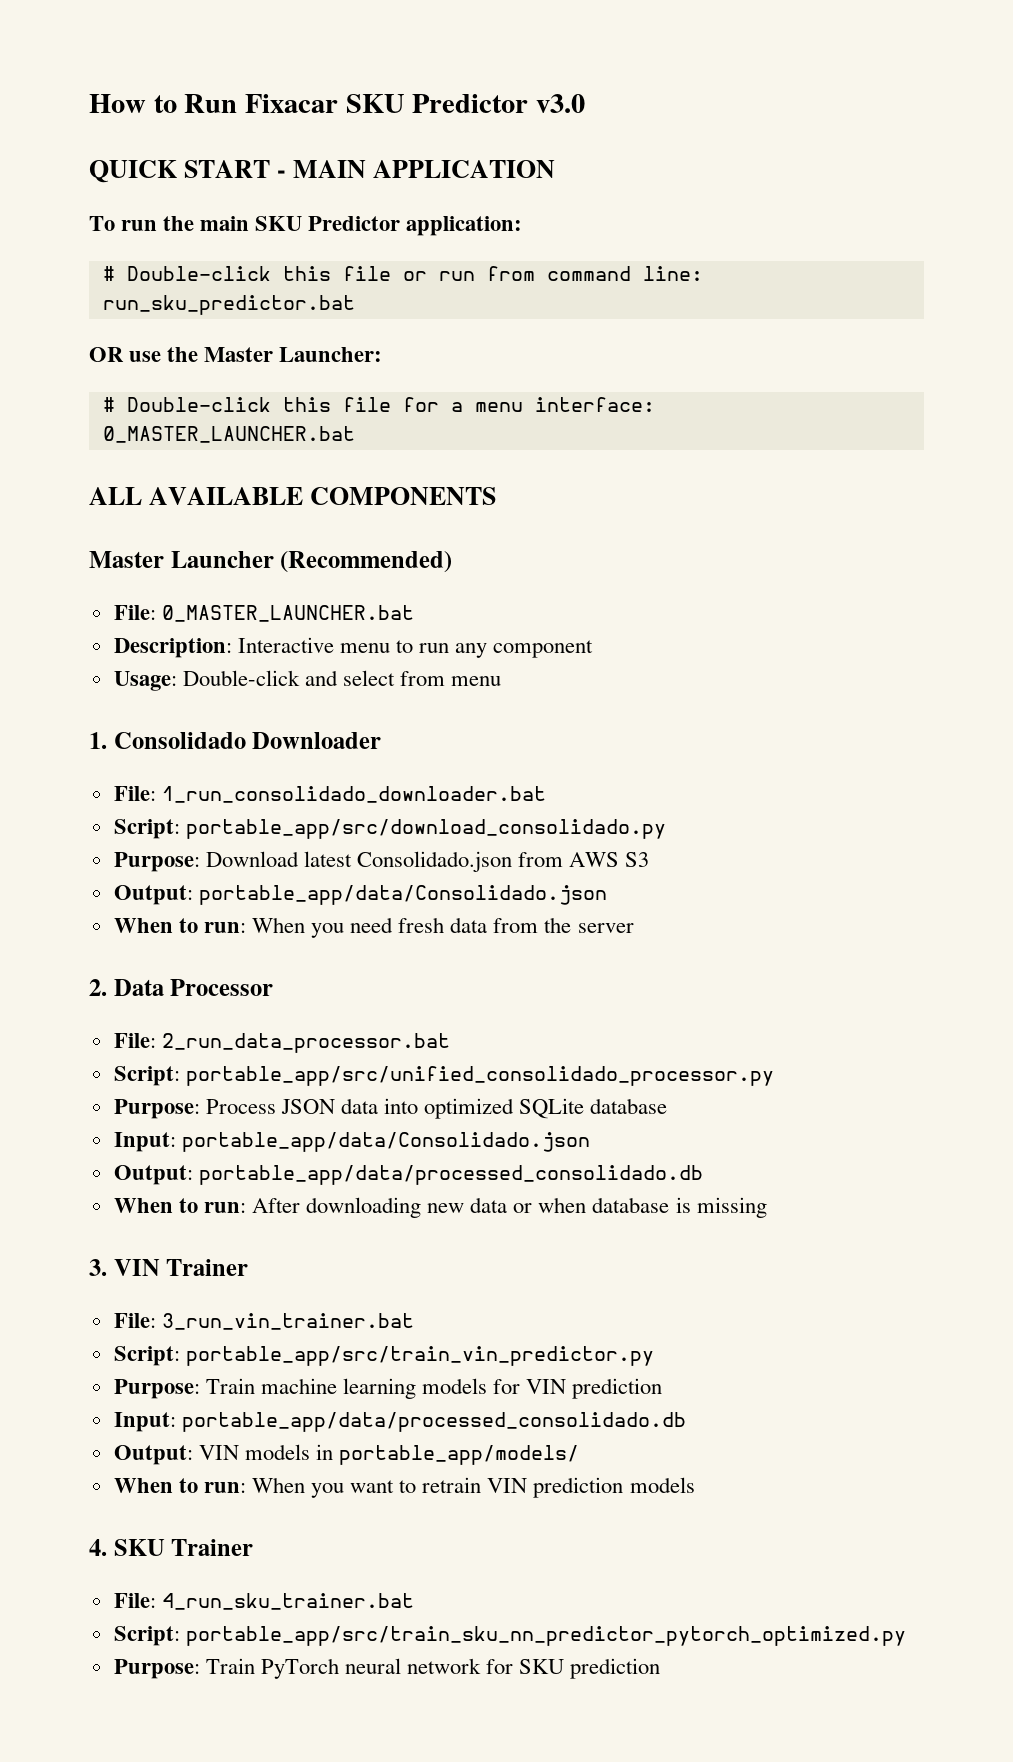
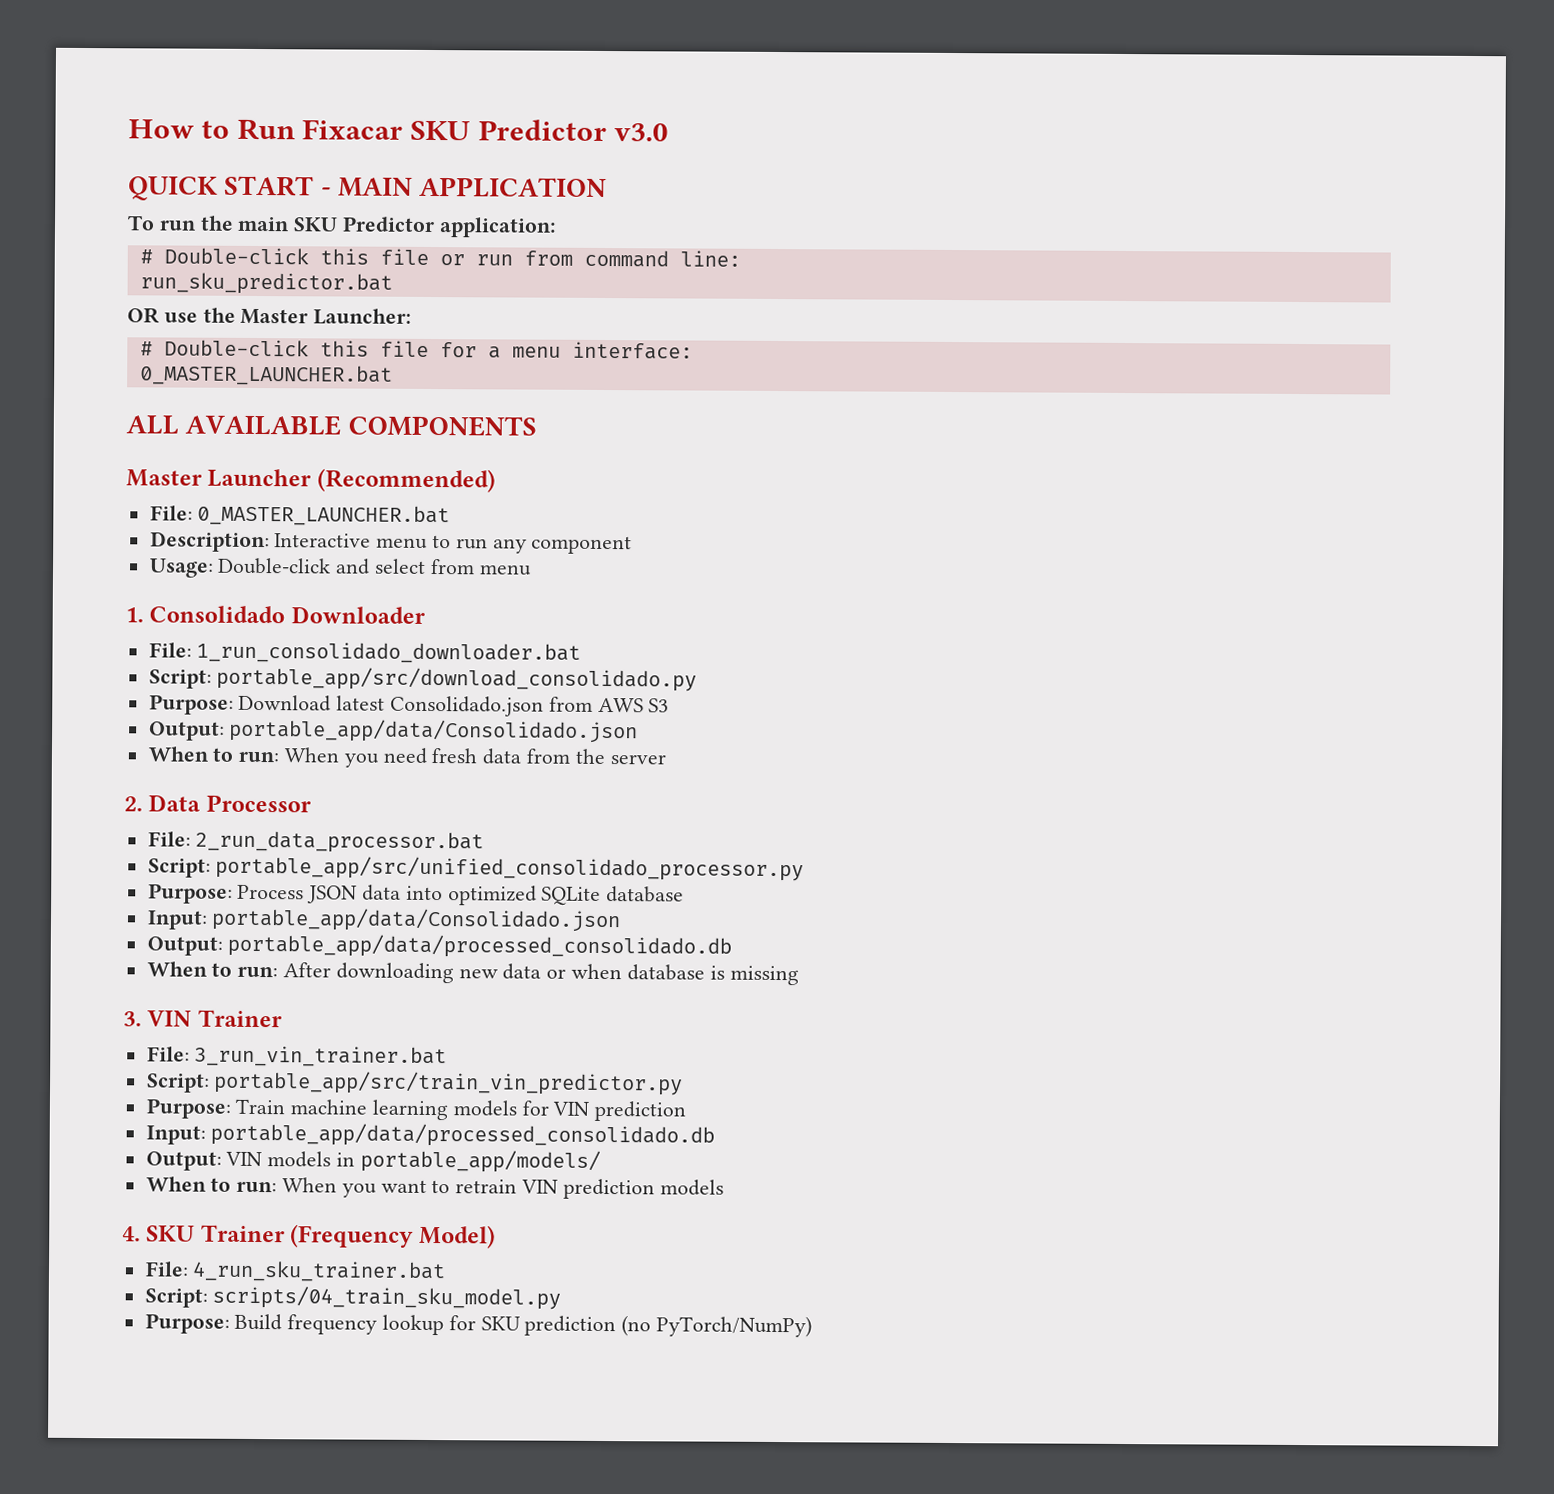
(254, 1547) none -> [290,1224,496,1249] (Frequency Model)
[185,1626,906,1646] [113,1658,482,1679] portable_app/src/train_sku_nn_predictor_pytorch_optimized.py // Purpose: Train PyTorch neural network -> [212,1285,562,1310] [144,1313,445,1336] scripts/04_train_sku_model.py // Purpose: Build frequency lookup
(661, 1668) none -> [621,1315,813,1338] (no PyTorch/NumPy)

